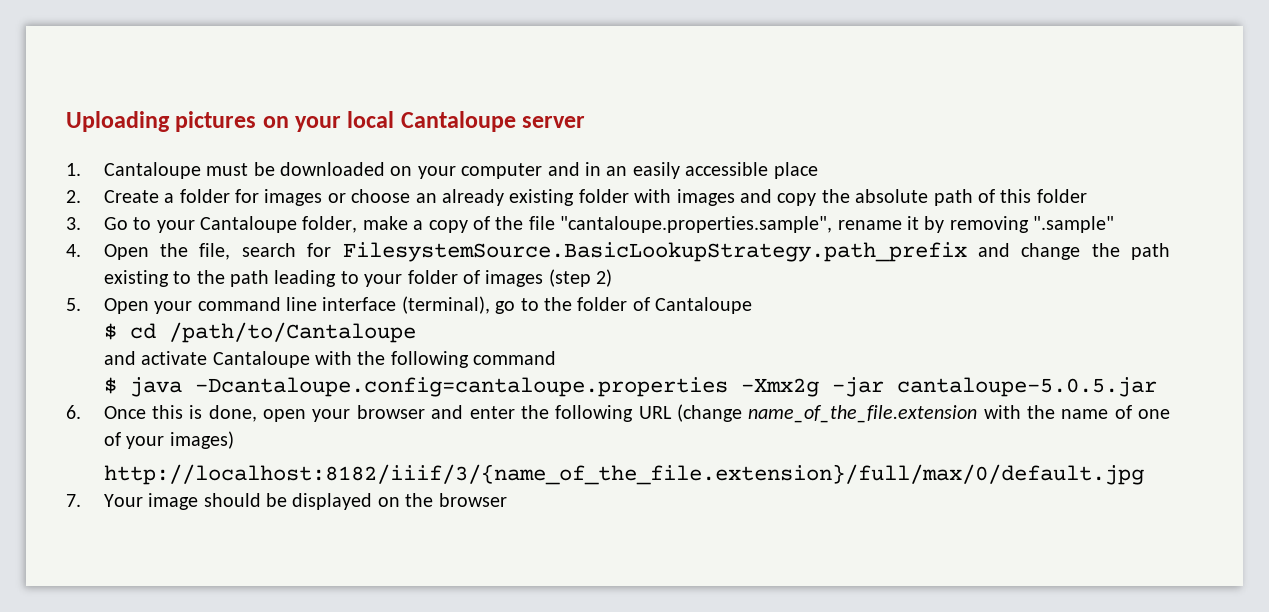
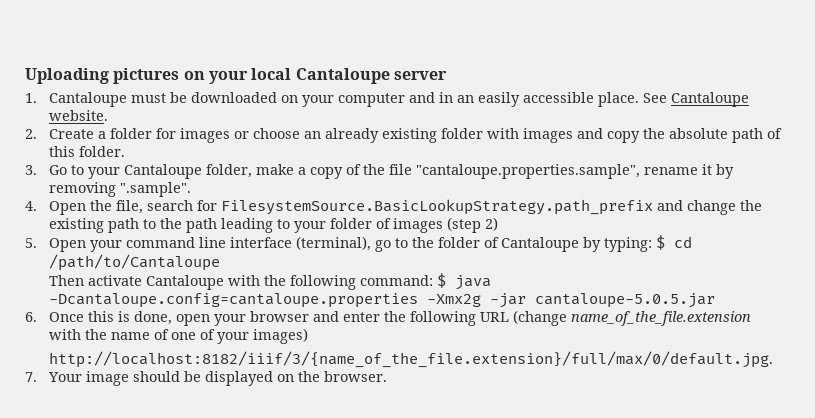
[773,162,818,179] place -> [598,92,750,107] [49,110,109,121] place. See Cantaloupe website.
[1036,189,1087,203] folder -> [79,146,126,157] folder.
[1033,216,1115,233] ".sample" -> [120,182,192,197] ".sample".
[1131,243,1170,260] [103,270,169,287] path existing -> [49,218,140,233] existing path
(753, 305) // -> [583,237,653,252] by typing:
[103,351,136,365] and -> [49,275,85,286] Then
[473,351,557,365] command // -> [360,275,434,286] command:
[103,464,1144,485] http://localhost:8182/iiif/3/{name_of_the_file.extension}/full/max/0/default.jpg -> [49,351,774,368] http://localhost:8182/iiif/3/{name_of_the_file.extension}/full/max/0/default.jpg.
[438,493,507,507] browser -> [324,371,388,382] browser.

